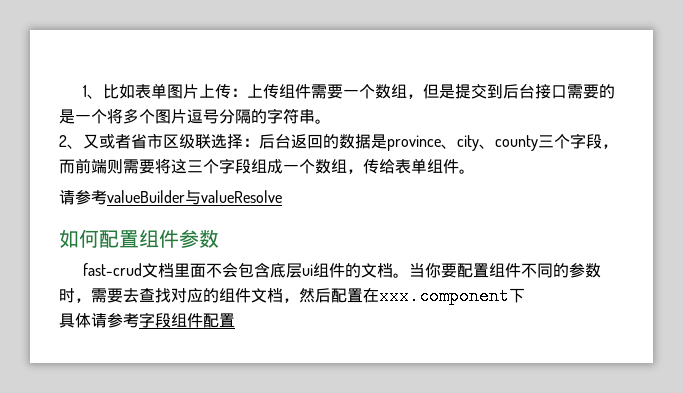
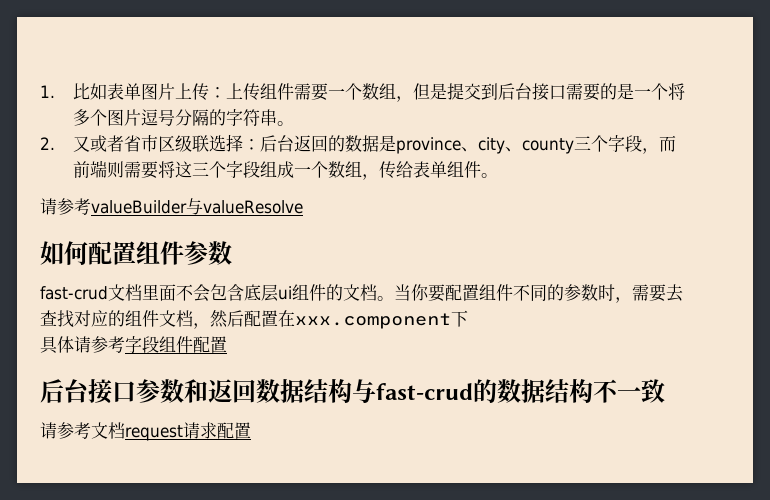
[82,85,103,99] 1、 -> [40,85,55,98] 1.
[59,135,83,149] 2、 -> [40,137,55,150] 2.
(235, 320) none -> [40,379,665,404] [40,422,251,441] // 后台接口参数和返回数据结构与fast-crud的数据结构不一致 // 请参考文档request请求配置

